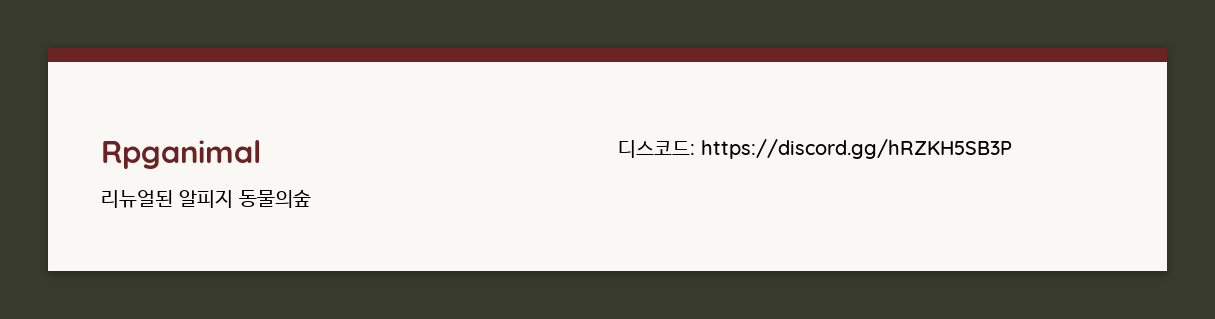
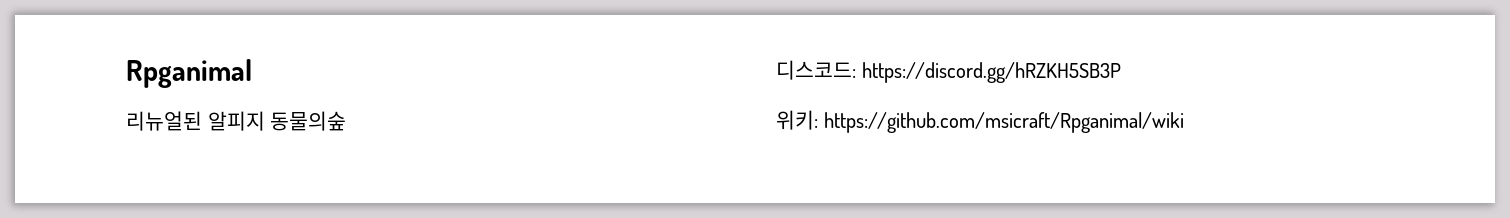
(1012, 149) none -> [776,110,1185,133] // 위키: https://github.com/msicraft/Rpganimal/wiki

